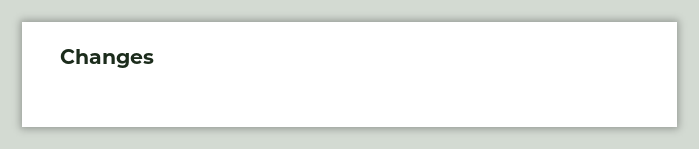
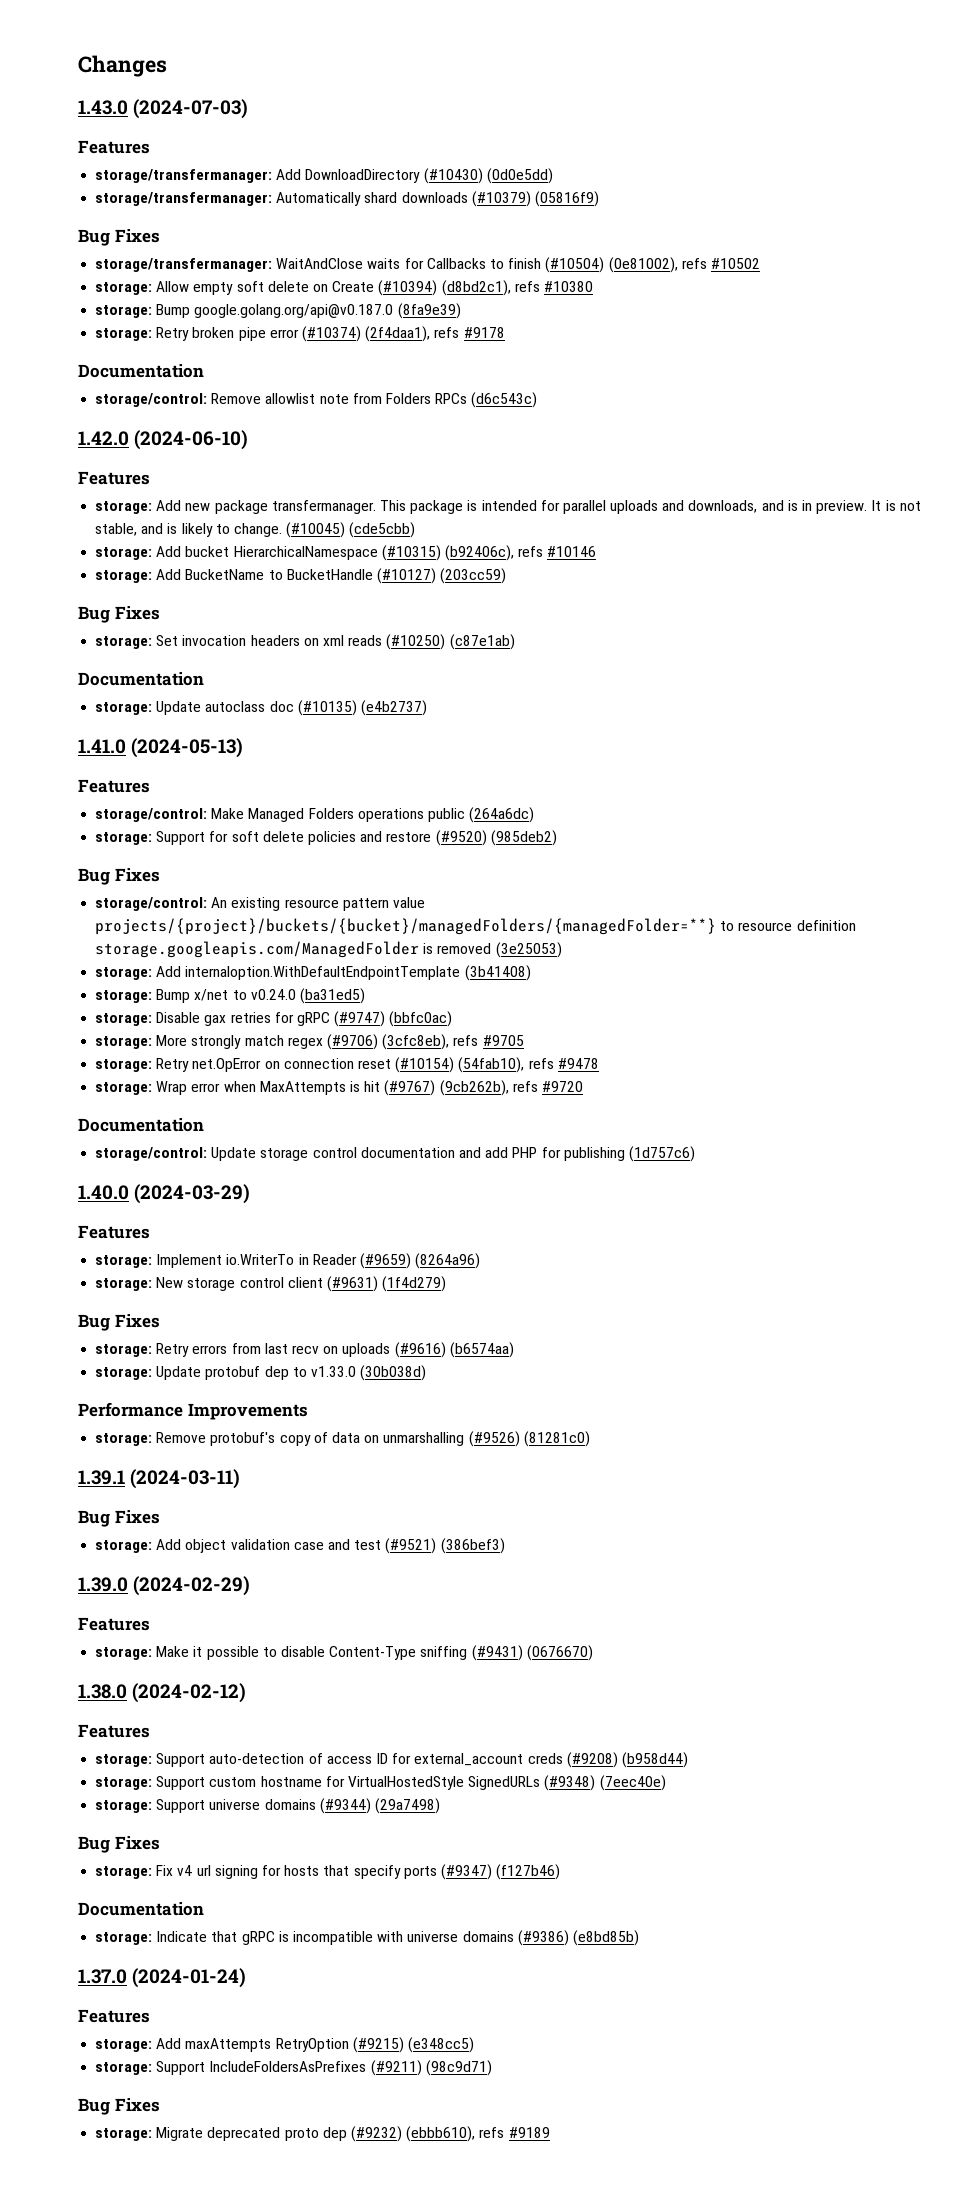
(154, 58) none -> [78,99,249,119] [78,140,150,154] [95,168,553,184] [95,191,599,207] [78,229,160,246] [95,257,760,273] [95,280,593,296] [95,303,461,319] [95,326,505,342] [78,364,204,378] [95,392,538,408] [78,430,249,450] [78,471,150,485] [95,500,921,514] [95,522,416,538] [95,545,597,561] [95,568,507,584] [78,606,160,623] [95,634,515,650] [78,672,204,686] [95,700,427,716] [78,738,244,758] [78,779,150,793] [95,807,535,823] [95,830,557,846] [78,868,160,885] [95,897,425,911] [95,918,856,935] [95,941,562,958] [95,965,531,981] [95,988,365,1004] [95,1011,453,1027] [95,1034,524,1050] [95,1057,599,1073] [95,1080,583,1096] [78,1118,204,1132] [95,1146,695,1162] [78,1184,251,1204] [78,1225,150,1239] [95,1253,481,1269] [95,1276,447,1292] [78,1314,160,1331] [95,1342,514,1358] [95,1365,427,1381] [78,1402,308,1420] [95,1431,590,1447] [78,1469,241,1489] [78,1510,160,1527] [95,1538,505,1554] [78,1576,251,1596] [78,1617,150,1631] [95,1645,593,1661] [78,1683,247,1703] [78,1724,150,1738] [95,1752,688,1768] [95,1775,666,1791] [95,1798,440,1814] [78,1836,160,1853] [95,1864,561,1880] [78,1902,204,1916] [95,1930,639,1946] [78,1968,247,1988] [78,2009,150,2023] [95,2037,474,2053] [95,2060,492,2076] [78,2098,160,2115] [95,2126,550,2142] // 1.43.0 (2024-07-03) // Features // storage/transfermanager: Add DownloadDirectory (#10430) (0d0e5dd) // storage/transfermanager: Automatically shard downloads (#10379) (05816f9) // Bug Fixes // storage/transfermanager: WaitAndClose waits for Callbacks to finish (#10504) (0e81002), refs #10502 // storage: Allow empty soft delete on Create (#10394) (d8bd2c1), refs #10380 // storage: Bump google.golang.org/api@v0.187.0 (8fa9e39) // storage: Retry broken pipe error (#10374) (2f4daa1), refs #9178 // Documentation // storage/control: Remove allowlist note from Folders RPCs (d6c543c) // 1.42.0 (2024-06-10) // Features // storage: Add new package transfermanager. This package is intended for parallel uploads and downloads, and is in preview. It is not stable, and is likely to change. (#10045) (cde5cbb) // storage: Add bucket HierarchicalNamespace (#10315) (b92406c), refs #10146 // storage: Add BucketName to BucketHandle (#10127) (203cc59) // Bug Fixes // storage: Set invocation headers on xml reads (#10250) (c87e1ab) // Documentation // storage: Update autoclass doc (#10135) (e4b2737) // 1.41.0 (2024-05-13) // Features // storage/control: Make Managed Folders operations public (264a6dc) // storage: Support for soft delete policies and restore (#9520) (985deb2) // Bug Fixes // storage/control: An existing resource pattern value projects/{project}/buckets/{bucket}/managedFolders/{managedFolder=**} to resource definition storage.googleapis.com/ManagedFolder is removed (3e25053) // storage: Add internaloption.WithDefaultEndpointTemplate (3b41408) // storage: Bump x/net to v0.24.0 (ba31ed5) // storage: Disable gax retries for gRPC (#9747) (bbfc0ac) // storage: More strongly match regex (#9706) (3cfc8eb), refs #9705 // storage: Retry net.OpError on connection reset (#10154) (54fab10), refs #9478 // storage: Wrap error when MaxAttempts is hit (#9767) (9cb262b), refs #9720 // Documentation // storage/control: Update storage control documentation and add PHP for publishing (1d757c6) // 1.40.0 (2024-03-29) // Features // storage: Implement io.WriterTo in Reader (#9659) (8264a96) // storage: New storage control client (#9631) (1f4d279) // Bug Fixes // storage: Retry errors from last recv on uploads (#9616) (b6574aa) // storage: Update protobuf dep to v1.33.0 (30b038d) // Performance Improvements // storage: Remove protobuf's copy of data on unmarshalling (#9526) (81281c0) // 1.39.1 (2024-03-11) // Bug Fixes // storage: Add object validation case and test (#9521) (386bef3) // 1.39.0 (2024-02-29) // Features // storage: Make it possible to disable Content-Type sniffing (#9431) (0676670) // 1.38.0 (2024-02-12) // Features // storage: Support auto-detection of access ID for external_account creds (#9208) (b958d44) // storage: Support custom hostname for VirtualHostedStyle SignedURLs (#9348) (7eec40e) // storage: Support universe domains (#9344) (29a7498) // Bug Fixes // storage: Fix v4 url signing for hosts that specify ports (#9347) (f127b46) // Documentation // storage: Indicate that gRPC is incompatible with universe domains (#9386) (e8bd85b) // 1.37.0 (2024-01-24) // Features // storage: Add maxAttempts RetryOption (#9215) (e348cc5) // storage: Support IncludeFoldersAsPrefixes (#9211) (98c9d71) // Bug Fixes // storage: Migrate deprecated proto dep (#9232) (ebbb610), refs #9189

